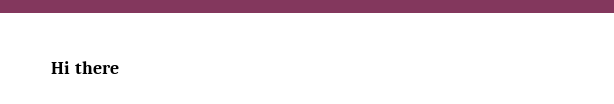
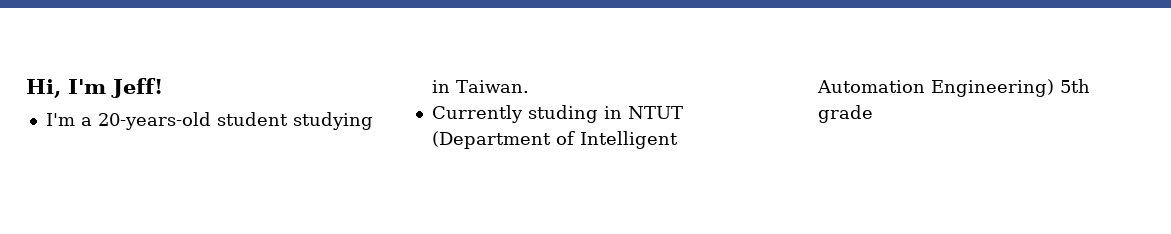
[51,61,119,74] Hi there -> [26,78,163,98] [45,112,373,130] [431,80,529,93] [431,105,683,123] [431,131,678,149] [816,79,1090,97] [817,105,873,123] Hi, I'm Jeff! // I'm a 20-years-old student studying in Taiwan. // Currently studing in NTUT (Department of Intelligent Automation Engineering) 5th grade

